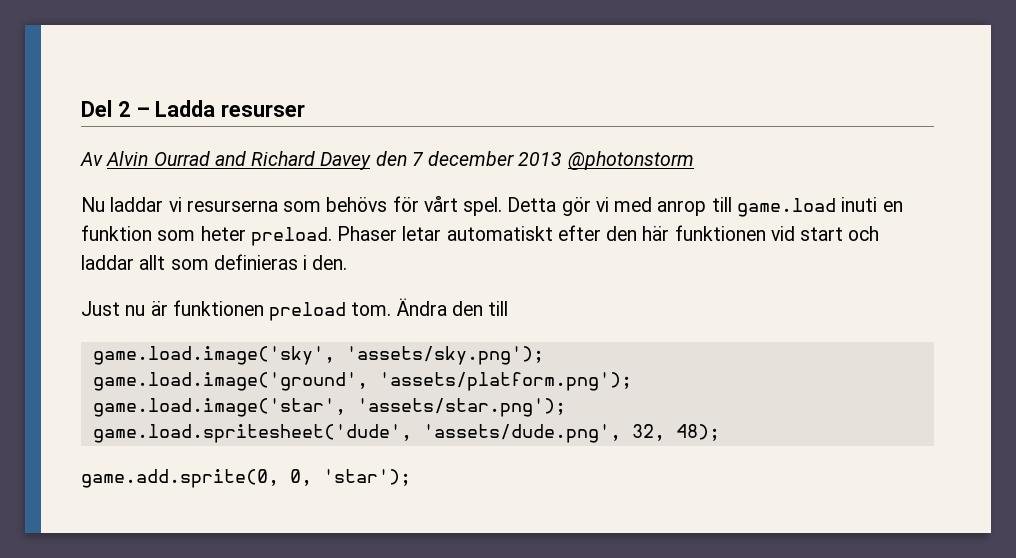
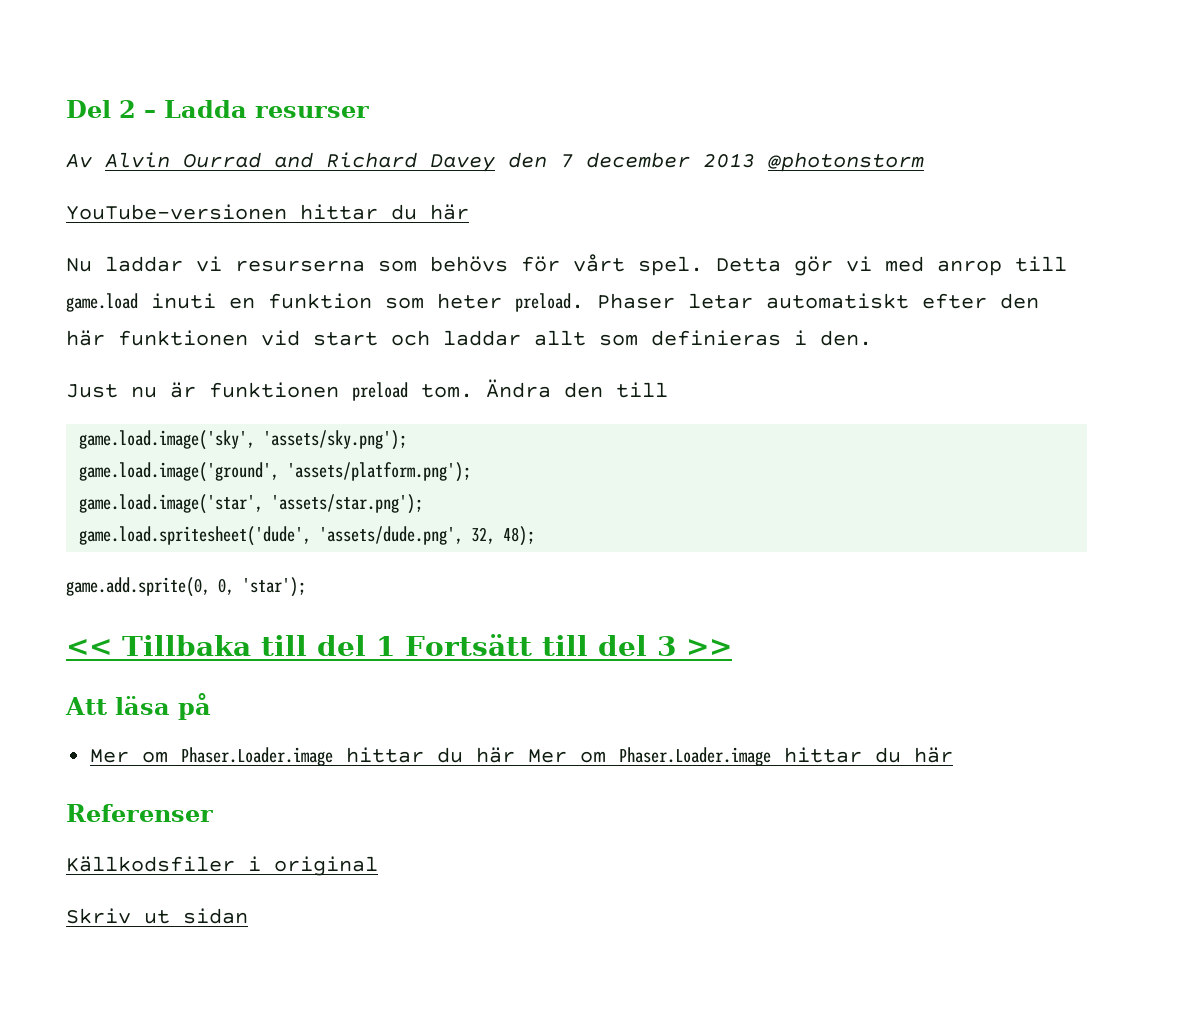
(694, 160) none -> [66,204,469,220] // YouTube-versionen hittar du här
(411, 477) none -> [66,634,732,656] [65,693,211,720] [90,747,954,766] [66,804,213,822] [66,856,378,876] [66,908,248,924] // << Tillbaka till del 1 Fortsätt till del 3 >> // Att läsa på // Mer om Phaser.Loader.image hittar du här Mer om Phaser.Loader.image hittar du här // Referenser // Källkodsfiler i original // Skriv ut sidan

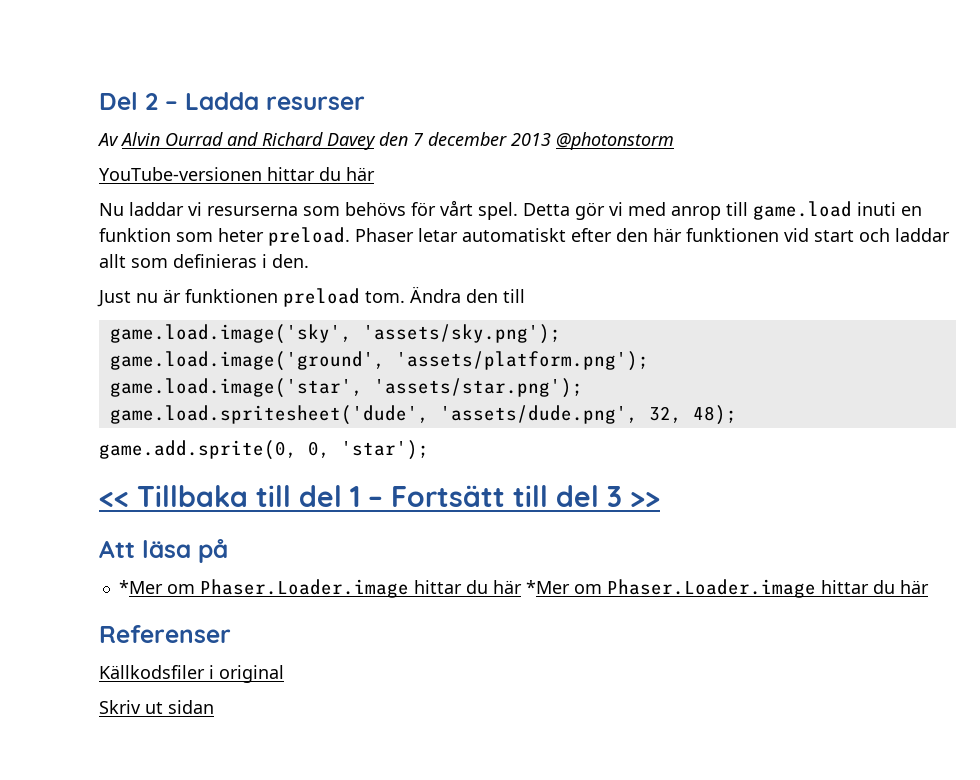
(395, 646) none -> [368,496,383,507] –
[90,747,568,766] Mer om Phaser.Loader.image hittar du här Mer -> [118,579,570,598] *Mer om Phaser.Loader.image hittar du här *Mer

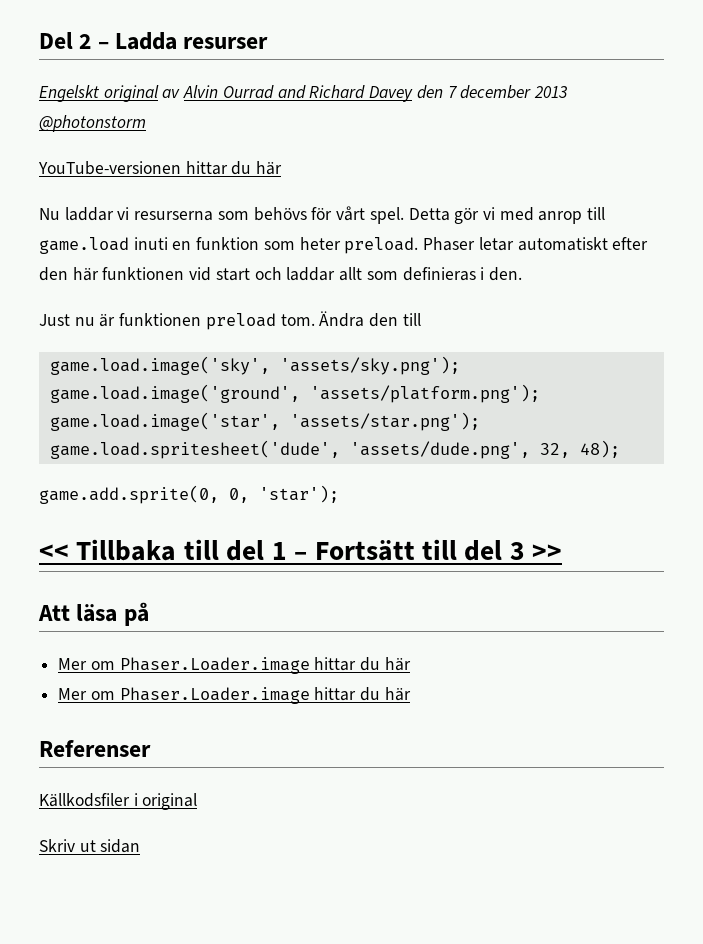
[97,133,119,146] Av -> [39,85,181,102] Engelskt original av
[118,579,570,598] *Mer om Phaser.Loader.image hittar du här *Mer -> [58,657,411,674] [58,688,88,700] Mer om Phaser.Loader.image hittar du här // Mer

